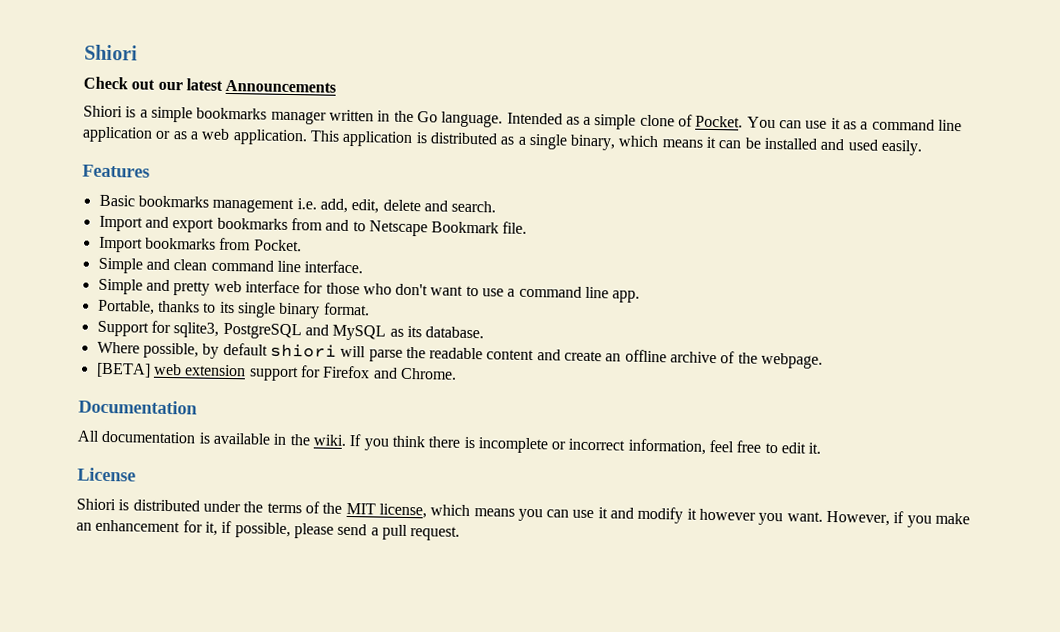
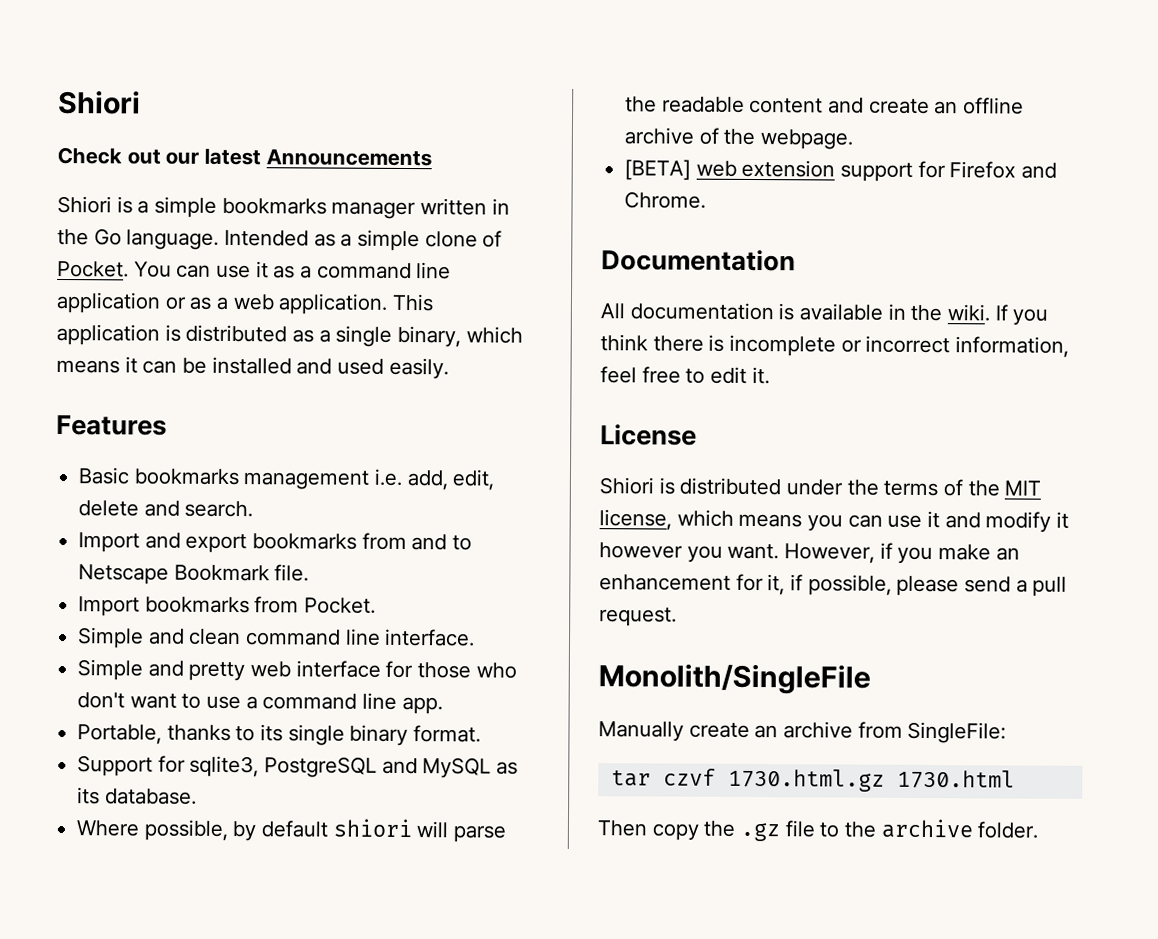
(461, 533) none -> [598,663,871,695] [598,721,1007,744] [610,768,1015,792] [597,818,1039,842] // Monolith/SingleFile // Manually create an archive from SingleFile: // tar czvf 1730.html.gz 1730.html // Then copy the .gz file to the archive folder.

